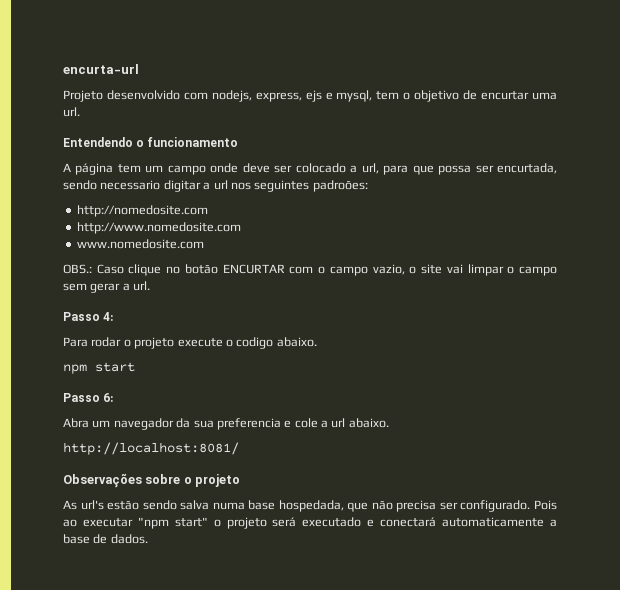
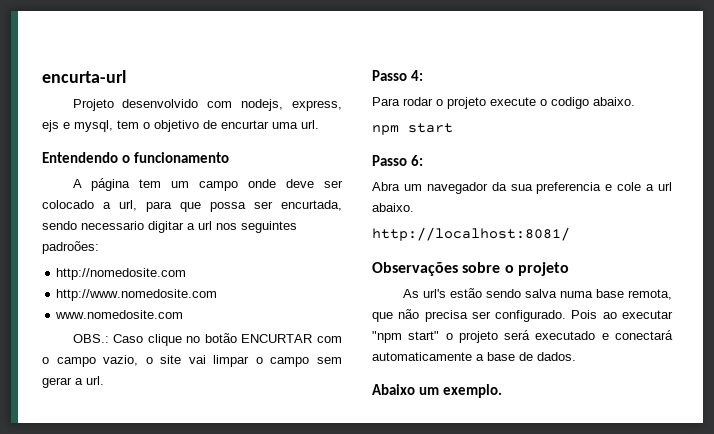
[278,500,344,512] hospedada, -> [628,289,672,300] remota,
(148, 539) none -> [372,384,503,398] // Abaixo um exemplo.

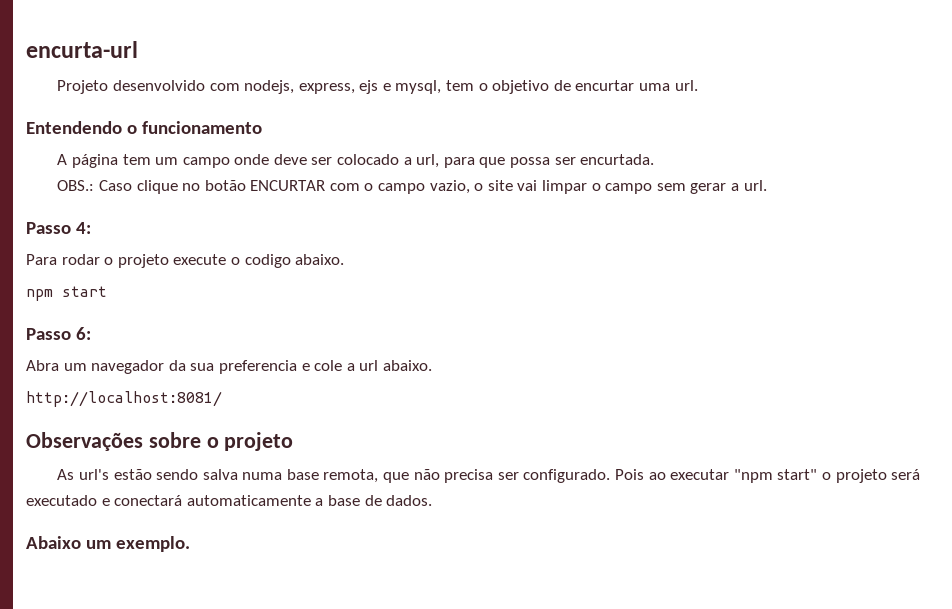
[281,200,342,211] [42,221,297,233] [42,241,99,254] [56,268,187,280] [56,289,218,301] [55,310,184,319] encurtada, sendo necessario digitar a url nos seguintes padroões: // http://nomedosite.com // http://www.nomedosite.com // www.nomedosite.com -> [580,154,655,165] encurtada.

